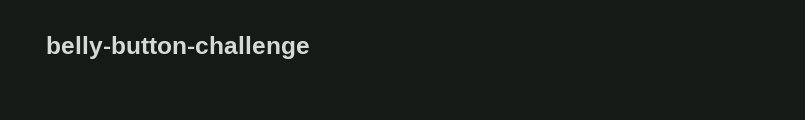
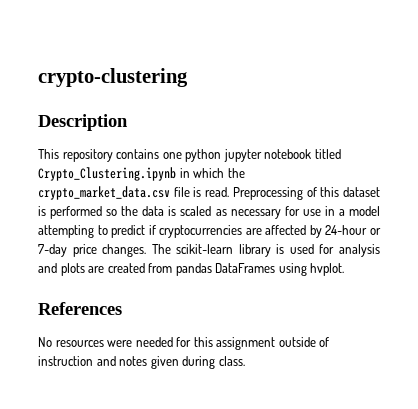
[46,36,310,59] belly-button-challenge -> [38,68,188,87] [38,114,128,131] [38,149,341,162] [38,167,245,181] [38,186,381,200] [38,206,380,219] [38,225,381,238] [38,244,381,257] [38,263,345,276] [38,302,122,315] [38,337,330,350] [38,356,245,369] crypto-clustering // Description // This repository contains one python jupyter notebook titled Crypto_Clustering.ipynb in which the crypto_market_data.csv file is read. Preprocessing of this dataset is performed so the data is scaled as necessary for use in a model attempting to predict if cryptocurrencies are affected by 24-hour or 7-day price changes. The scikit-learn library is used for analysis and plots are created from pandas DataFrames using hvplot. // References // No resources were needed for this assignment outside of instruction and notes given during class.

